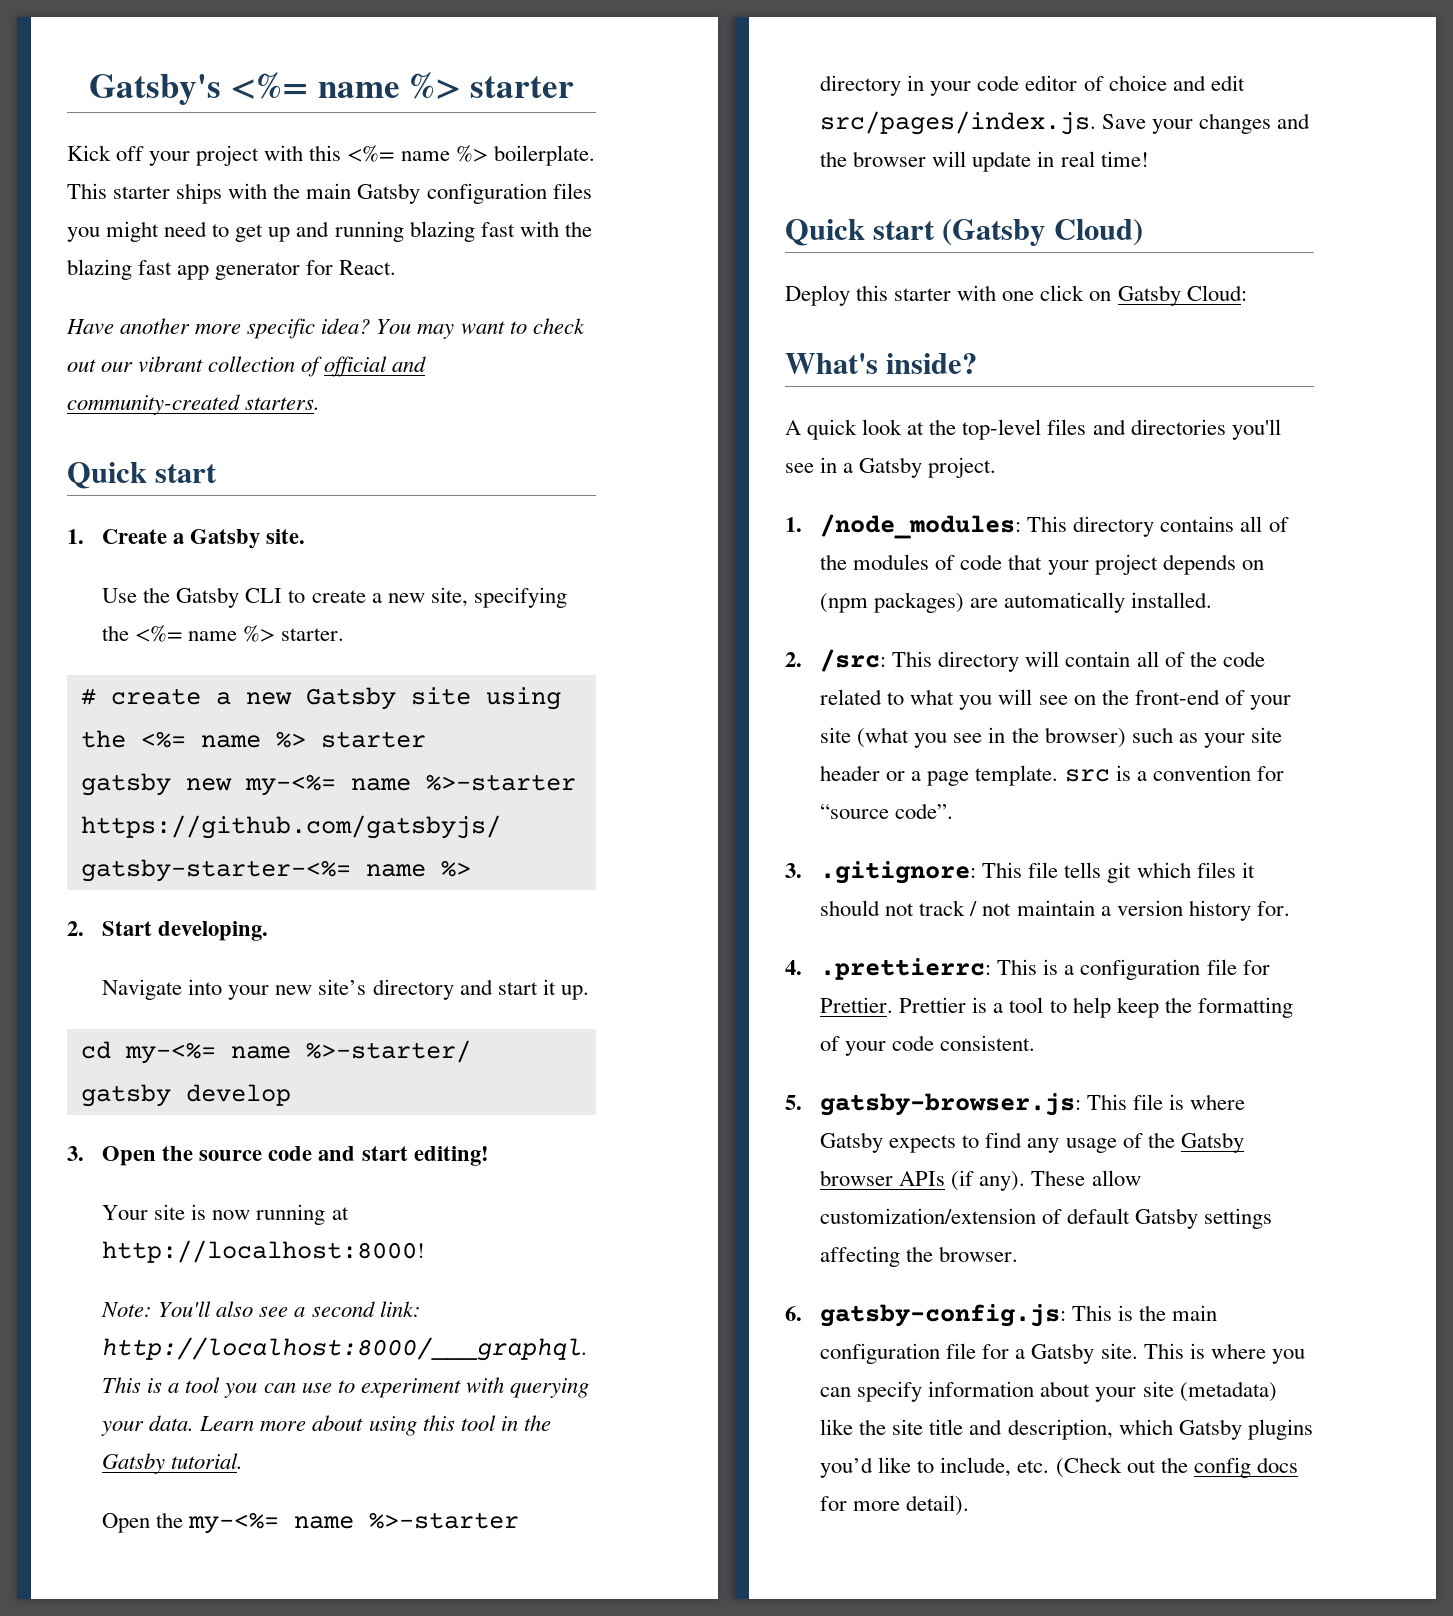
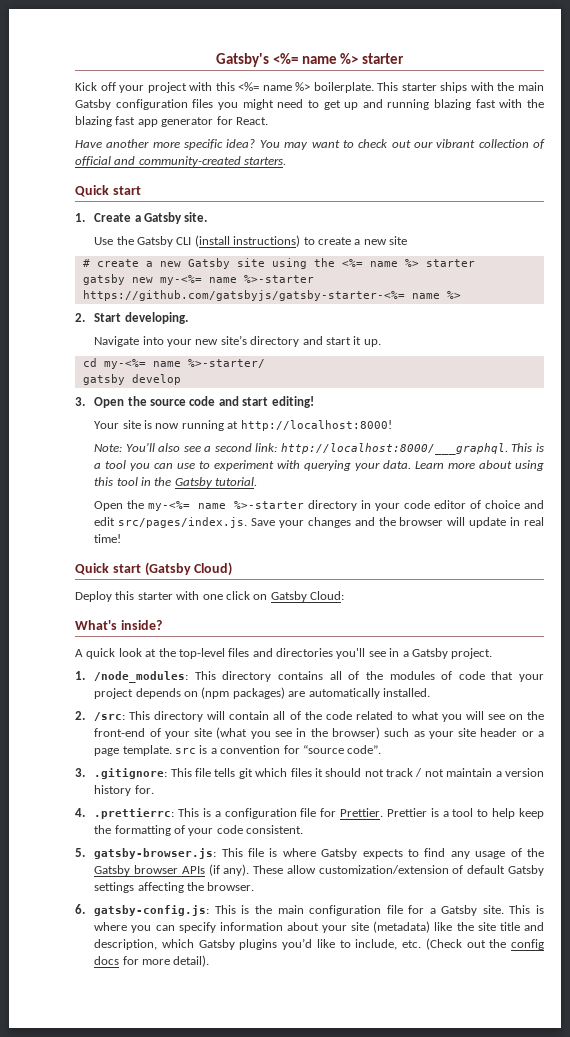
(283, 595) none -> [194,235,301,247] (install instructions)
[430,587,567,608] [102,625,345,642] site, specifying the <%= name %> starter. -> [389,236,408,245] site

